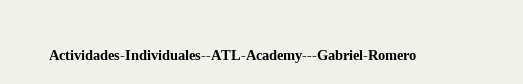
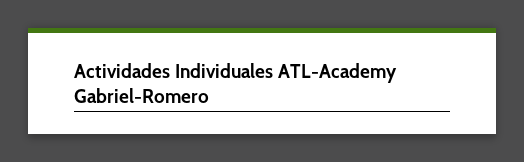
[49,50,416,63] Actividades-Individuales--ATL-Academy---Gabriel-Romero -> [74,63,398,83] [74,88,209,103] Actividades Individuales ATL-Academy Gabriel-Romero

